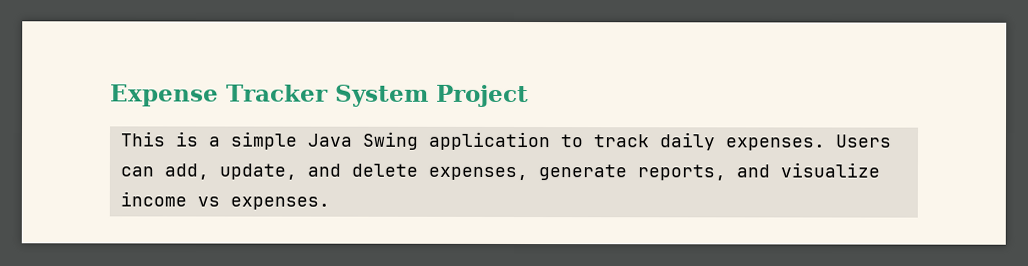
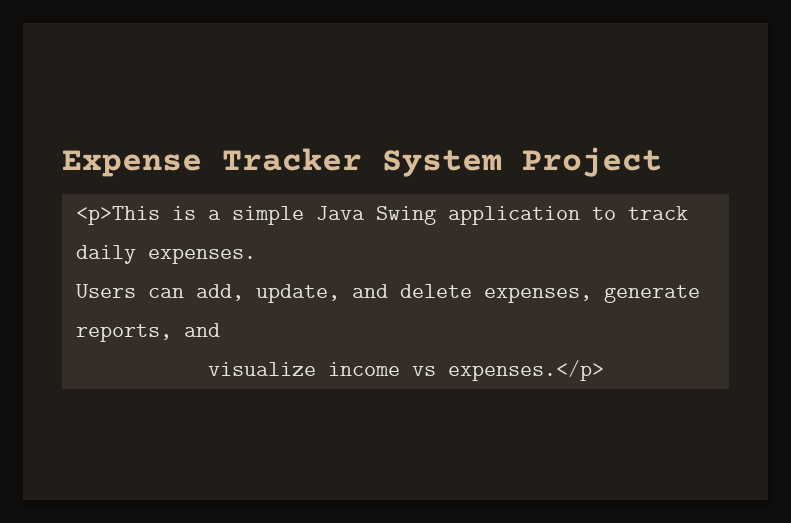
[119,131,166,147] This -> [76,206,161,225] <p>This
(825, 144) none -> (257, 256) //
(770, 171) none -> (221, 330) //
[229,196,330,210] expenses. -> [448,360,605,381] expenses.</p>

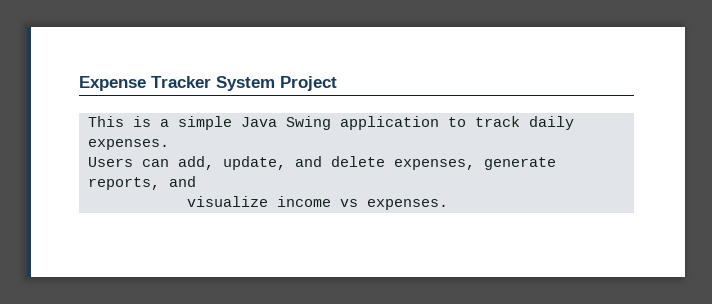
[76,206,161,225] <p>This -> [87,116,124,127] This
[448,360,605,381] expenses.</p> -> [366,199,448,210] expenses.

